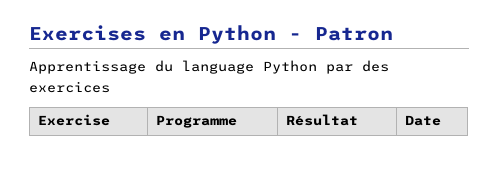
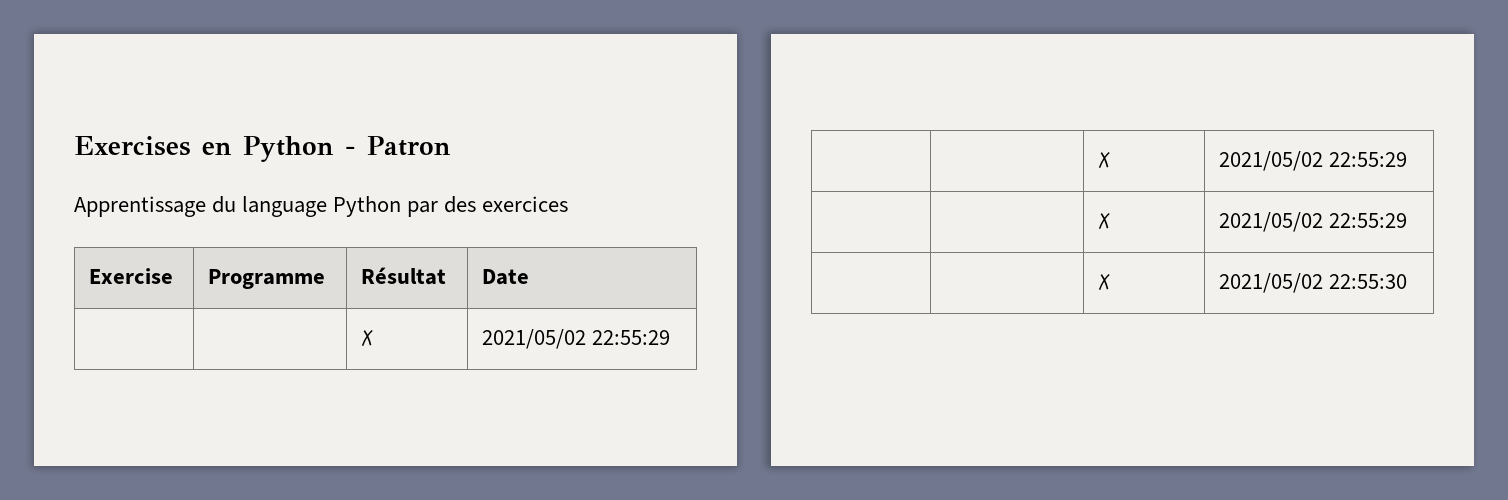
(442, 120) none -> [361,330,374,346] [482,329,671,349] [1098,152,1111,168] [1219,151,1408,171] [1098,213,1111,229] [1219,212,1408,232] [1098,274,1111,290] [1219,273,1408,293] // | | ✗ | 2021/05/02 22:55:29 // | | ✗ | 2021/05/02 22:55:29 // | | ✗ | 2021/05/02 22:55:29 // | | ✗ | 2021/05/02 22:55:30

